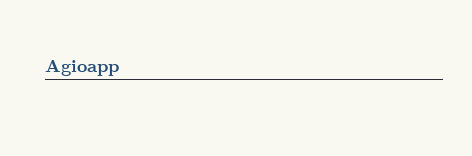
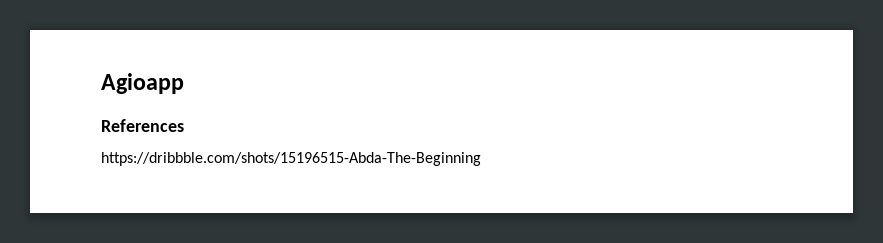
(119, 67) none -> [101,119,184,132] [101,152,481,166] // References // https://dribbble.com/shots/15196515-Abda-The-Beginning

